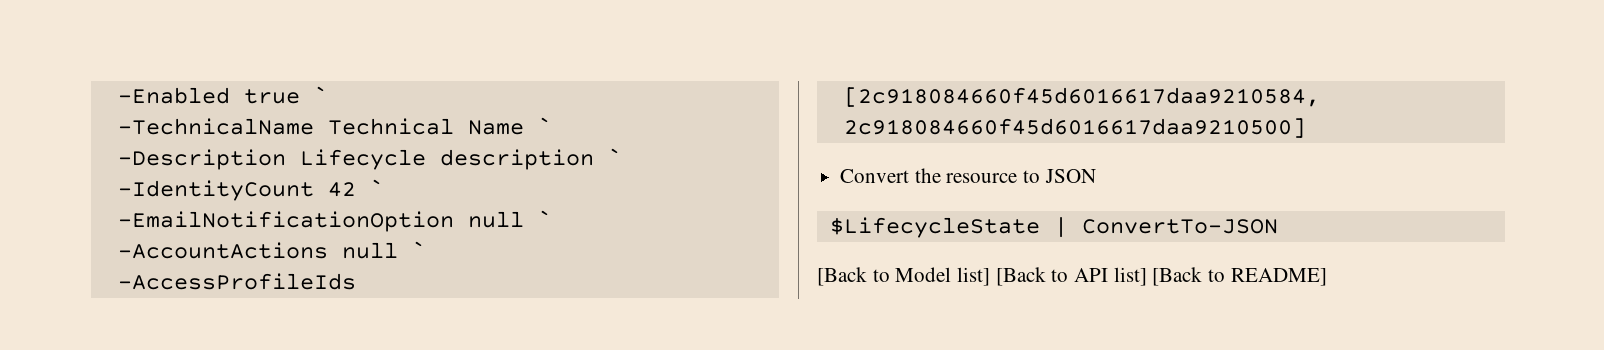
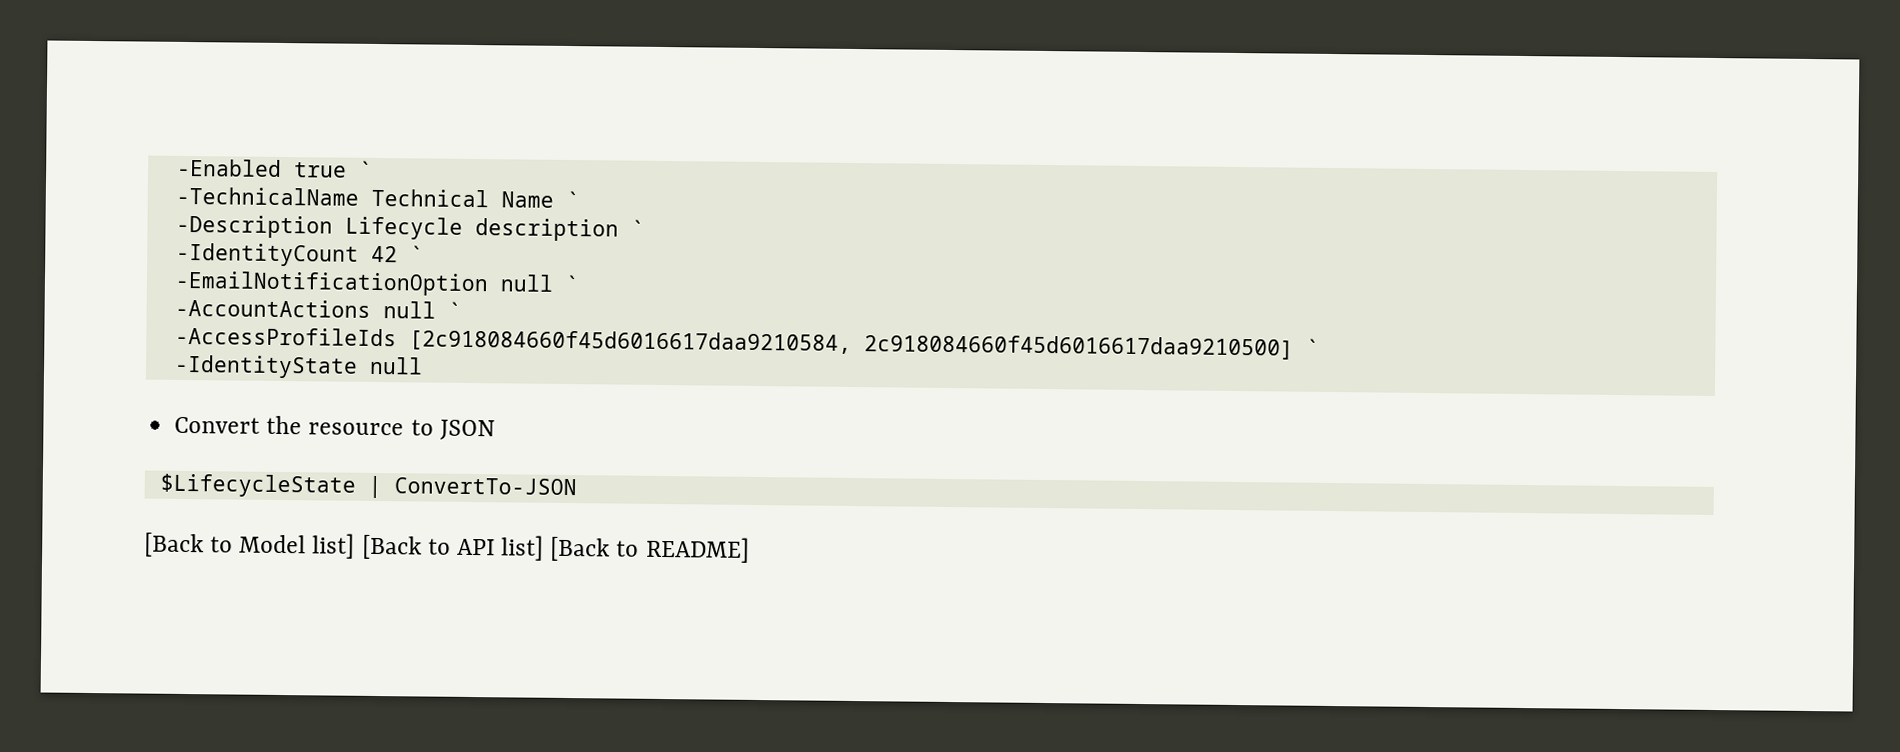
(1306, 128) none -> [1305,338,1320,356] [173,354,423,379] ` // -IdentityState null

